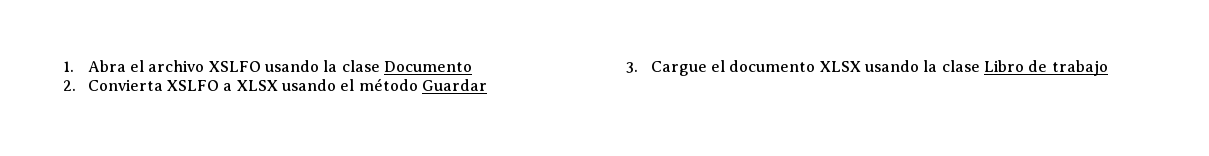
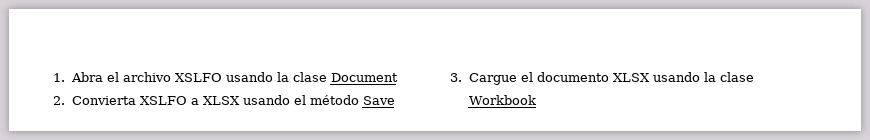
[383,61,472,72] Documento -> [330,73,398,82] Document
[421,79,487,91] Guardar -> [362,96,395,105] Save
[983,60,1108,76] Libro de trabajo -> [468,95,536,105] Workbook

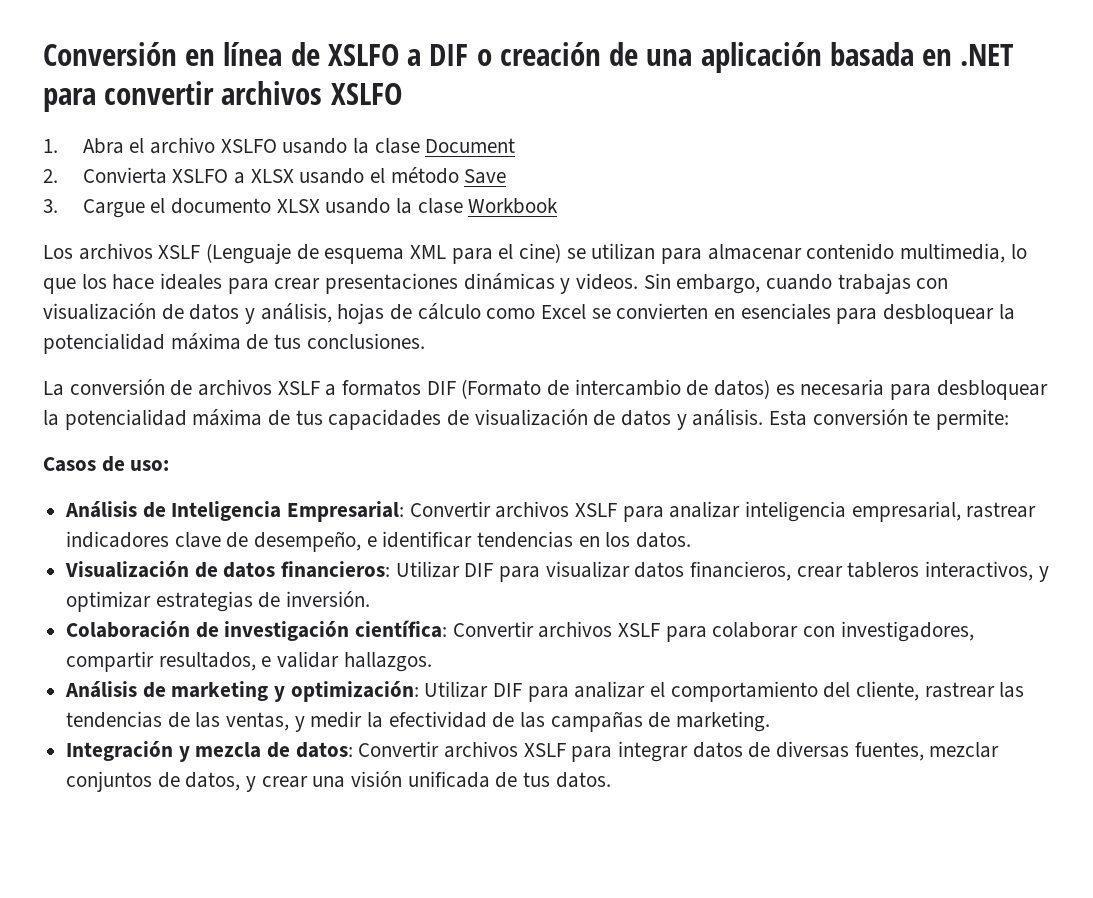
(53, 77) none -> [43,42,1014,73] [43,81,402,112] Conversión en línea de XSLFO a DIF o creación de una aplicación basada en .NET para convertir archivos XSLFO //
(536, 100) none -> [43,243,1027,264] [43,273,949,294] [43,303,1015,324] [43,333,425,354] [43,379,1048,400] [43,409,1010,430] [43,456,170,472] [65,501,1037,522] [66,531,692,552] [65,561,1049,582] [66,591,371,612] [66,620,974,642] [66,651,432,672] [65,681,1025,702] [66,711,771,732] [66,741,1000,762] [66,771,611,792] // Los archivos XSLF (Lenguaje de esquema XML para el cine) se utilizan para almacenar contenido multimedia, lo que los hace ideales para crear presentaciones dinámicas y videos. Sin embargo, cuando trabajas con visualización de datos y análisis, hojas de cálculo como Excel se convierten en esenciales para desbloquear la potencialidad máxima de tus conclusiones. // La conversión de archivos XSLF a formatos DIF (Formato de intercambio de datos) es necesaria para desbloquear la potencialidad máxima de tus capacidades de visualización de datos y análisis. Esta conversión te permite: // Casos de uso: // Análisis de Inteligencia Empresarial: Convertir archivos XSLF para analizar inteligencia empresarial, rastrear indicadores clave de desempeño, e identificar tendencias en los datos. // Visualización de datos financieros: Utilizar DIF para visualizar datos financieros, crear tableros interactivos, y optimizar estrategias de inversión. // Colaboración de investigación científica: Convertir archivos XSLF para colaborar con investigadores, compartir resultados, e validar hallazgos. // Análisis de marketing y optimización: Utilizar DIF para analizar el comportamiento del cliente, rastrear las tendencias de las ventas, y medir la efectividad de las campañas de marketing. // Integración y mezcla de datos: Convertir archivos XSLF para integrar datos de diversas fuentes, mezclar conjuntos de datos, y crear una visión unificada de tus datos.

